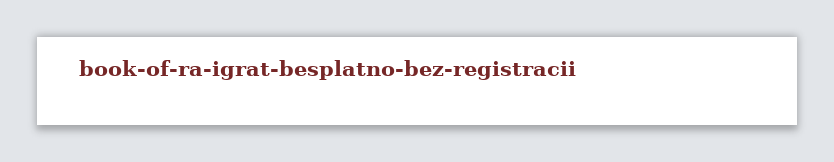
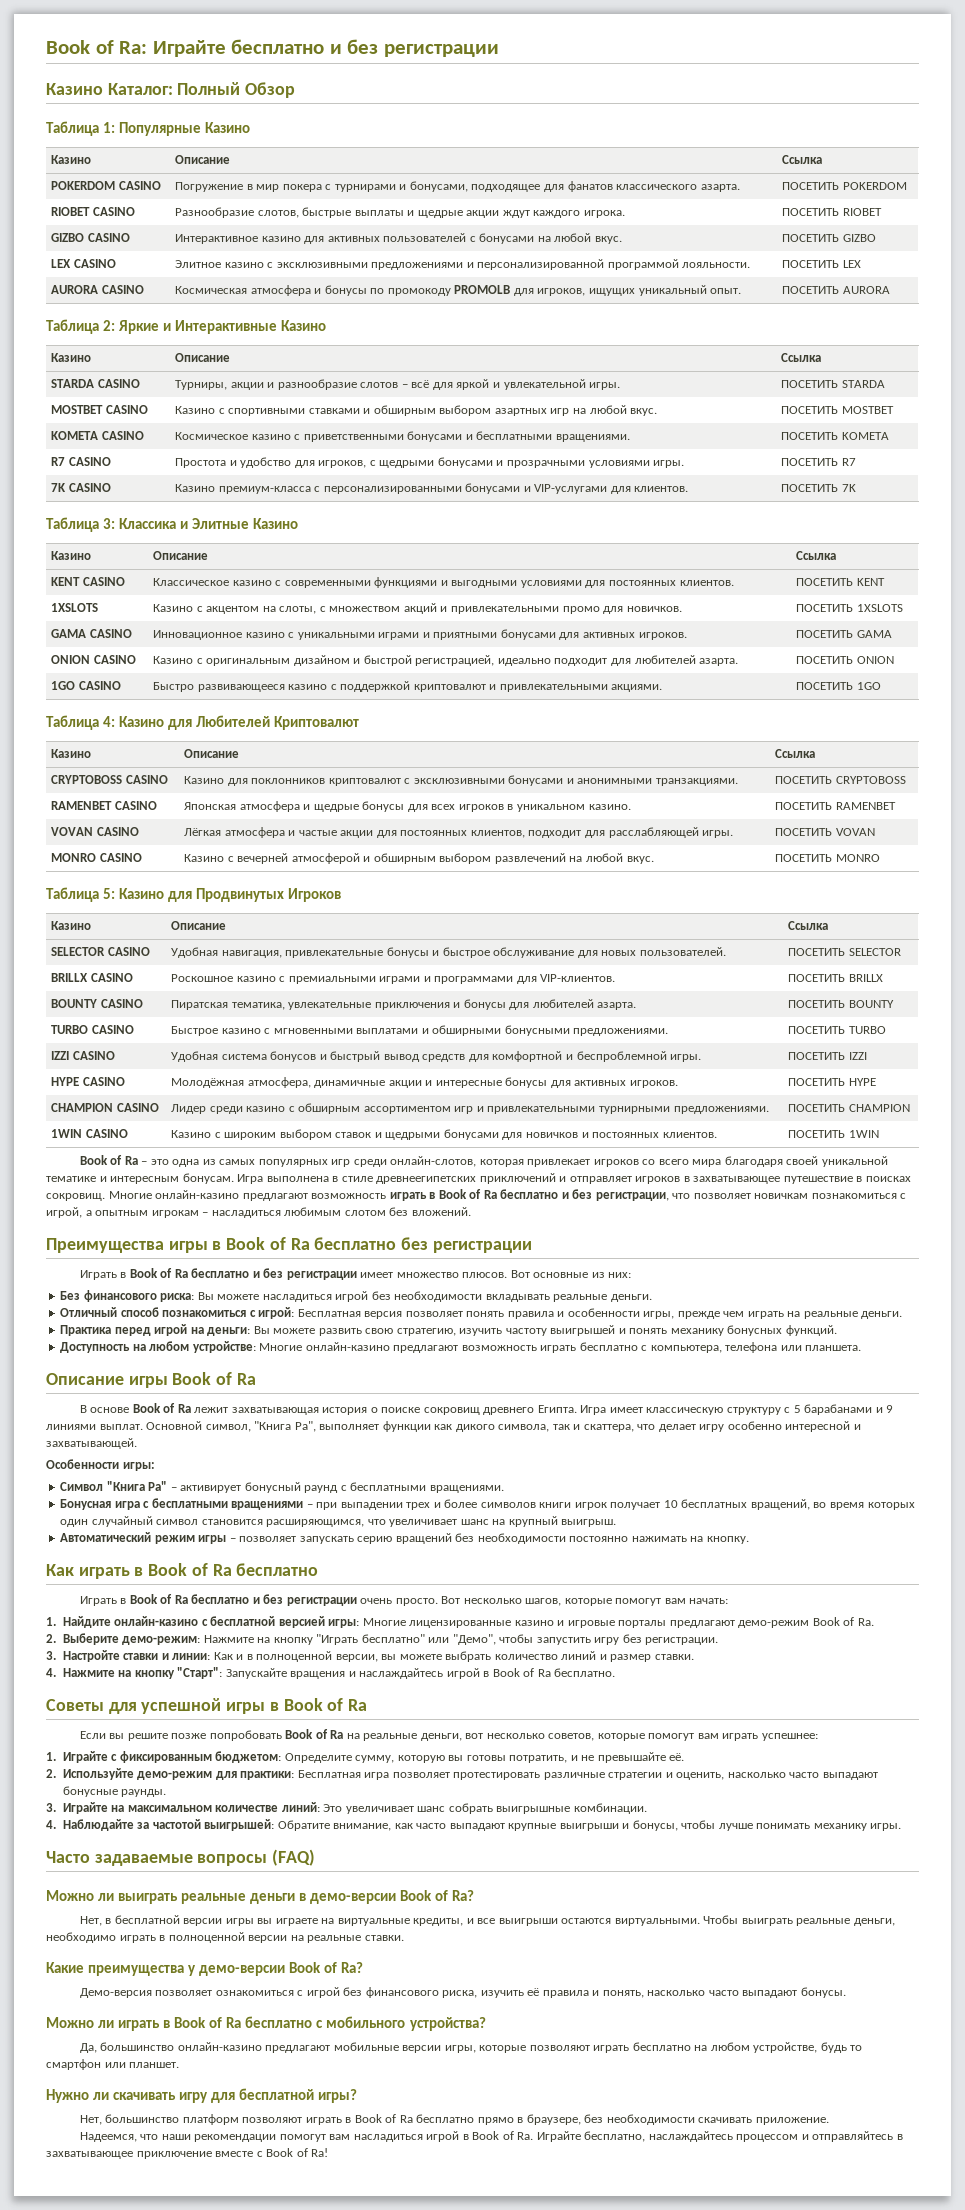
[79,60,576,80] book-of-ra-igrat-besplatno-bez-registracii -> [46,39,499,57] [46,82,296,98] [46,121,251,136] [51,155,92,164] [175,155,231,164] [782,155,823,164] [51,181,161,190] [175,181,740,192] [782,182,907,190] [51,207,135,216] [175,207,625,218] [782,208,882,216] [51,233,130,242] [175,233,622,244] [782,234,876,242] [51,259,116,268] [175,259,751,270] [782,260,861,268] [51,285,144,294] [175,285,742,296] [782,286,890,294] [46,319,327,334] [51,353,92,362] [175,353,231,362] [781,353,822,362] [51,379,140,388] [175,379,621,390] [781,380,885,388] [51,405,148,414] [175,405,658,416] [781,406,894,414] [51,431,144,440] [175,431,630,442] [781,432,889,440] [51,457,111,466] [175,457,685,468] [781,458,856,466] [51,483,111,492] [175,483,689,494] [781,484,856,492] [46,517,299,532] [51,551,92,560] [153,551,209,560] [796,551,837,560] [51,577,125,586] [153,577,734,588] [796,578,885,586] [51,603,99,612] [153,603,682,614] [796,604,903,612] [51,629,132,638] [153,629,687,640] [796,630,892,638] [51,655,136,664] [153,655,739,666] [796,656,894,664] [51,681,121,690] [153,681,663,692] [796,682,881,690] [46,715,360,730] [51,749,92,758] [184,749,240,758] [775,749,816,758] [51,775,168,784] [184,775,738,786] [775,776,906,784] [51,801,157,810] [184,801,631,812] [775,802,896,810] [51,827,139,836] [184,827,734,838] [775,828,875,836] [51,853,142,862] [184,853,654,864] [775,854,880,862] [46,887,342,902] [51,921,92,930] [171,921,227,930] [788,921,829,930] [51,947,150,956] [171,947,726,958] [788,948,901,956] [51,973,133,982] [171,974,616,984] [788,974,883,982] [51,999,143,1008] [171,999,637,1010] [788,1000,894,1008] [51,1025,134,1034] [171,1025,669,1036] [788,1026,886,1034] [51,1051,115,1060] [171,1051,702,1062] [788,1052,867,1060] [51,1077,125,1086] [171,1077,678,1088] [788,1078,876,1086] [51,1103,159,1112] [171,1103,769,1114] [788,1104,910,1112] [51,1129,128,1138] [171,1129,717,1140] [788,1130,879,1138] [79,1155,888,1167] [46,1173,911,1184] [46,1189,907,1201] [46,1207,471,1218] [46,1237,532,1253] [79,1268,632,1280] [60,1290,652,1302] [60,1307,903,1319] [60,1324,837,1336] [60,1341,862,1353] [46,1372,256,1388] [79,1403,894,1415] [46,1421,861,1432] [46,1438,137,1449] [46,1459,155,1471] [60,1481,504,1493] [60,1498,915,1510] [60,1516,617,1527] [60,1532,749,1544] [46,1563,319,1579] [79,1594,729,1606] [46,1616,874,1628] [46,1633,719,1645] [46,1650,694,1662] [46,1667,616,1679] [46,1698,368,1714] [79,1729,818,1741] [46,1751,685,1763] [46,1768,878,1780] [62,1786,167,1797] [46,1802,647,1814] [46,1819,902,1831] [46,1849,316,1866] [46,1890,475,1904] [79,1915,895,1926] [46,1932,404,1943] [46,1962,364,1976] [79,1987,846,1998] [46,2016,486,2031] [79,2042,863,2053] [46,2059,180,2070] [46,2088,358,2103] [79,2114,829,2125] [79,2131,903,2142] [46,2148,329,2159] Book of Ra: Играйте бесплатно и без регистрации // Казино Каталог: Полный Обзор // Таблица 1: Популярные Казино // Казино | Описание | Ссылка // POKERDOM CASINO | Погружение в мир покера с турнирами и бонусами, подходящее для фанатов классического азарта. | ПОСЕТИТЬ POKERDOM // RIOBET CASINO | Разнообразие слотов, быстрые выплаты и щедрые акции ждут каждого игрока. | ПОСЕТИТЬ RIOBET // GIZBO CASINO | Интерактивное казино для активных пользователей с бонусами на любой вкус. | ПОСЕТИТЬ GIZBO // LEX CASINO | Элитное казино с эксклюзивными предложениями и персонализированной программой лояльности. | ПОСЕТИТЬ LEX // AURORA CASINO | Космическая атмосфера и бонусы по промокоду PROMOLB для игроков, ищущих уникальный опыт. | ПОСЕТИТЬ AURORA // Таблица 2: Яркие и Интерактивные Казино // Казино | Описание | Ссылка // STARDA CASINO | Турниры, акции и разнообразие слотов – всё для яркой и увлекательной игры. | ПОСЕТИТЬ STARDA // MOSTBET CASINO | Казино с спортивными ставками и обширным выбором азартных игр на любой вкус. | ПОСЕТИТЬ MOSTBET // KOMETA CASINO | Космическое казино с приветственными бонусами и бесплатными вращениями. | ПОСЕТИТЬ KOMETA // R7 CASINO | Простота и удобство для игроков, с щедрыми бонусами и прозрачными условиями игры. | ПОСЕТИТЬ R7 // 7K CASINO | Казино премиум-класса с персонализированными бонусами и VIP-услугами для клиентов. | ПОСЕТИТЬ 7K // Таблица 3: Классика и Элитные Казино // Казино | Описание | Ссылка // KENT CASINO | Классическое казино с современными функциями и выгодными условиями для постоянных клиентов. | ПОСЕТИТЬ KENT // 1XSLOTS | Казино с акцентом на слоты, с множеством акций и привлекательными промо для новичков. | ПОСЕТИТЬ 1XSLOTS // GAMA CASINO | Инновационное казино с уникальными играми и приятными бонусами для активных игроков. | ПОСЕТИТЬ GAMA // ONION CASINO | Казино с оригинальным дизайном и быстрой регистрацией, идеально подходит для любителей азарта. | ПОСЕТИТЬ ONION // 1GO CASINO | Быстро развивающееся казино с поддержкой криптовалют и привлекательными акциями. | ПОСЕТИТЬ 1GO // Таблица 4: Казино для Любителей Криптовалют // Казино | Описание | Ссылка // CRYPTOBOSS CASINO | Казино для поклонников криптовалют с эксклюзивными бонусами и анонимными транзакциями. | ПОСЕТИТЬ CRYPTOBOSS // RAMENBET CASINO | Японская атмосфера и щедрые бонусы для всех игроков в уникальном казино. | ПОСЕТИТЬ RAMENBET // VOVAN CASINO | Лёгкая атмосфера и частые акции для постоянных клиентов, подходит для расслабляющей игры. | ПОСЕТИТЬ VOVAN // MONRO CASINO | Казино с вечерней атмосферой и обширным выбором развлечений на любой вкус. | ПОСЕТИТЬ MONRO // Таблица 5: Казино для Продвинутых Игроков // Казино | Описание | Ссылка // SELECTOR CASINO | Удобная навигация, привлекательные бонусы и быстрое обслуживание для новых пользователей. | ПОСЕТИТЬ SELECTOR // BRILLX CASINO | Роскошное казино с премиальными играми и программами для VIP-клиентов. | ПОСЕТИТЬ BRILLX // BOUNTY CASINO | Пиратская тематика, увлекательные приключения и бонусы для любителей азарта. | ПОСЕТИТЬ BOUNTY // TURBO CASINO | Быстрое казино с мгновенными выплатами и обширными бонусными предложениями. | ПОСЕТИТЬ TURBO // IZZI CASINO | Удобная система бонусов и быстрый вывод средств для комфортной и беспроблемной игры. | ПОСЕТИТЬ IZZI // HYPE CASINO | Молодёжная атмосфера, динамичные акции и интересные бонусы для активных игроков. | ПОСЕТИТЬ HYPE // CHAMPION CASINO | Лидер среди казино с обширным ассортиментом игр и привлекательными турнирными предложениями. | ПОСЕТИТЬ CHAMPION // 1WIN CASINO | Казино с широким выбором ставок и щедрыми бонусами для новичков и постоянных клиентов. | ПОСЕТИТЬ 1WIN // Book of Ra – это одна из самых популярных игр среди онлайн-слотов, которая привлекает игроков со всего мира благодаря своей уникальной тематике и интересным бонусам. Игра выполнена в стиле древнеегипетских приключений и отправляет игроков в захватывающее путешествие в поисках сокровищ. Многие онлайн-казино предлагают возможность играть в Book of Ra бесплатно и без регистрации, что позволяет новичкам познакомиться с игрой, а опытным игрокам – насладиться любимым слотом без вложений. // Преимущества игры в Book of Ra бесплатно без регистрации // Играть в Book of Ra бесплатно и без регистрации имеет множество плюсов. Вот основные из них: // Без финансового риска: Вы можете насладиться игрой без необходимости вкладывать реальные деньги. // Отличный способ познакомиться с игрой: Бесплатная версия позволяет понять правила и особенности игры, прежде чем играть на реальные деньги. // Практика перед игрой на деньги: Вы можете развить свою стратегию, изучить частоту выигрышей и понять механику бонусных функций. // Доступность на любом устройстве: Многие онлайн-казино предлагают возможность играть бесплатно с компьютера, телефона или планшета. // Описание игры Book of Ra // В основе Book of Ra лежит захватывающая история о поиске сокровищ древнего Египта. Игра имеет классическую структуру с 5 барабанами и 9 линиями выплат. Основной символ, "Книга Ра", выполняет функции как дикого символа, так и скаттера, что делает игру особенно интересной и захватывающей. // Особенности игры: // Символ "Книга Ра" – активирует бонусный раунд с бесплатными вращениями. // Бонусная игра с бесплатными вращениями – при выпадении трех и более символов книги игрок получает 10 бесплатных вращений, во время которых один случайный символ становится расширяющимся, что увеличивает шанс на крупный выигрыш. // Автоматический режим игры – позволяет запускать серию вращений без необходимости постоянно нажимать на кнопку. // Как играть в Book of Ra бесплатно // Играть в Book of Ra бесплатно и без регистрации очень просто. Вот несколько шагов, которые помогут вам начать: // 1. Найдите онлайн-казино с бесплатной версией игры: Многие лицензированные казино и игровые порталы предлагают демо-режим Book of Ra. // 2. Выберите демо-режим: Нажмите на кнопку "Играть бесплатно" или "Демо", чтобы запустить игру без регистрации. // 3. Настройте ставки и линии: Как и в полноценной версии, вы можете выбрать количество линий и размер ставки. // 4. Нажмите на кнопку "Старт": Запускайте вращения и наслаждайтесь игрой в Book of Ra бесплатно. // Советы для успешной игры в Book of Ra // Если вы решите позже попробовать Book of Ra на реальные деньги, вот несколько советов, которые помогут вам играть успешнее: // 1. Играйте с фиксированным бюджетом: Определите сумму, которую вы готовы потратить, и не превышайте её. // 2. Используйте демо-режим для практики: Бесплатная игра позволяет протестировать различные стратегии и оценить, насколько часто выпадают бонусные раунды. // 3. Играйте на максимальном количестве линий: Это увеличивает шанс собрать выигрышные комбинации. // 4. Наблюдайте за частотой выигрышей: Обратите внимание, как часто выпадают крупные выигрыши и бонусы, чтобы лучше понимать механику игры. // Часто задаваемые вопросы (FAQ) // Можно ли выиграть реальные деньги в демо-версии Book of Ra? // Нет, в бесплатной версии игры вы играете на виртуальные кредиты, и все выигрыши остаются виртуальными. Чтобы выиграть реальные деньги, необходимо играть в полноценной версии на реальные ставки. // Какие преимущества у демо-версии Book of Ra? // Демо-версия позволяет ознакомиться с игрой без финансового риска, изучить её правила и понять, насколько часто выпадают бонусы. // Можно ли играть в Book of Ra бесплатно с мобильного устройства? // Да, большинство онлайн-казино предлагают мобильные версии игры, которые позволяют играть бесплатно на любом устройстве, будь то смартфон или планшет. // Нужно ли скачивать игру для бесплатной игры? // Нет, большинство платформ позволяют играть в Book of Ra бесплатно прямо в браузере, без необходимости скачивать приложение. // Надеемся, что наши рекомендации помогут вам насладиться игрой в Book of Ra. Играйте бесплатно, наслаждайтесь процессом и отправляйтесь в захватывающее приключение вместе с Book of Ra!

